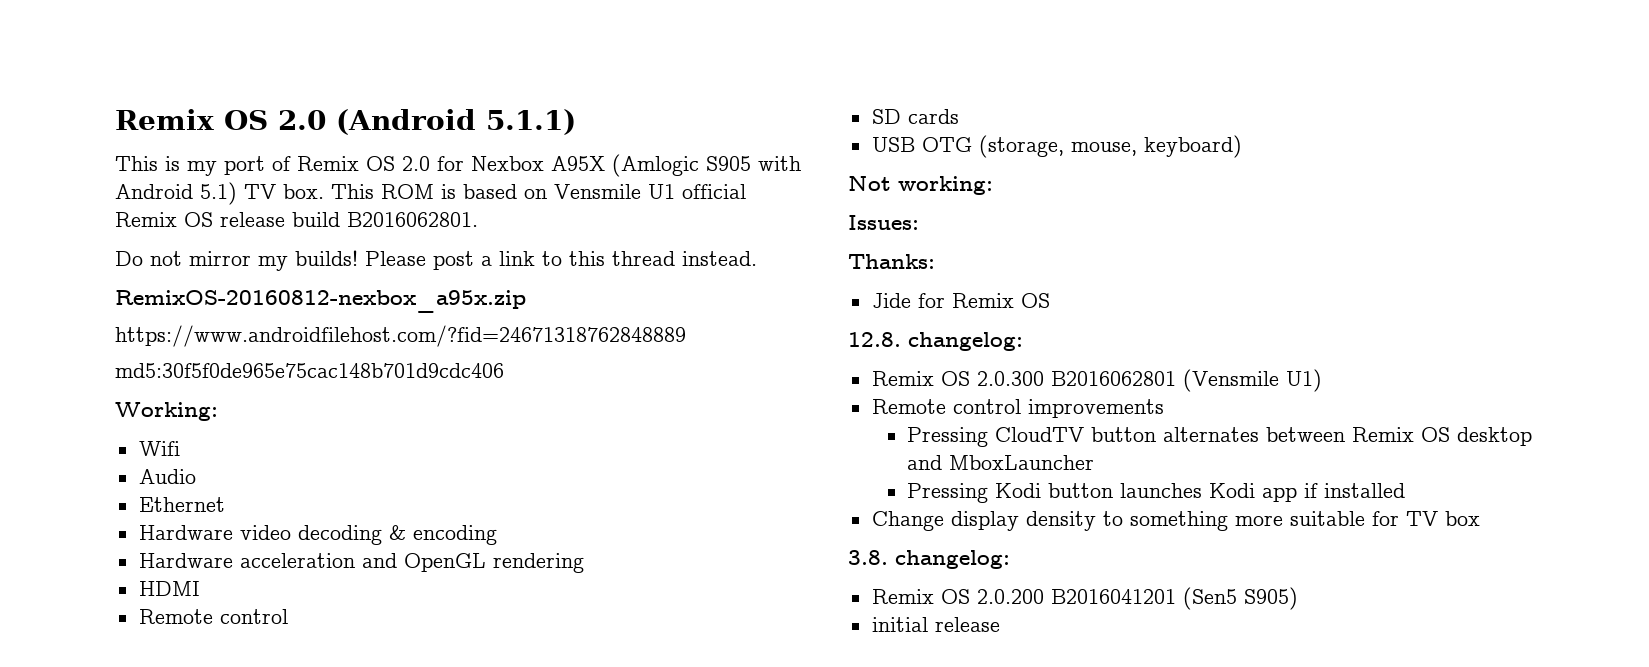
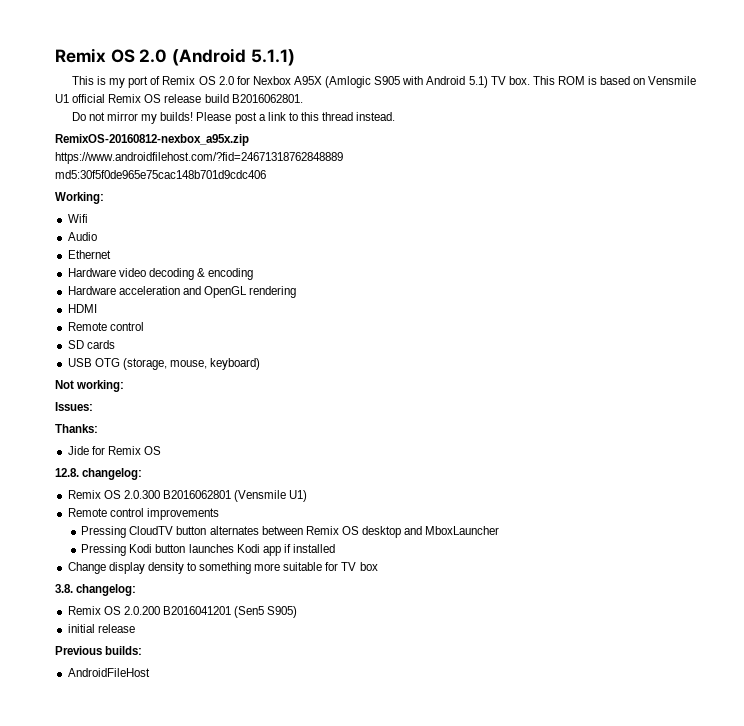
(1000, 624) none -> [55,646,143,655] [67,668,150,677] // Previous builds: // AndroidFileHost

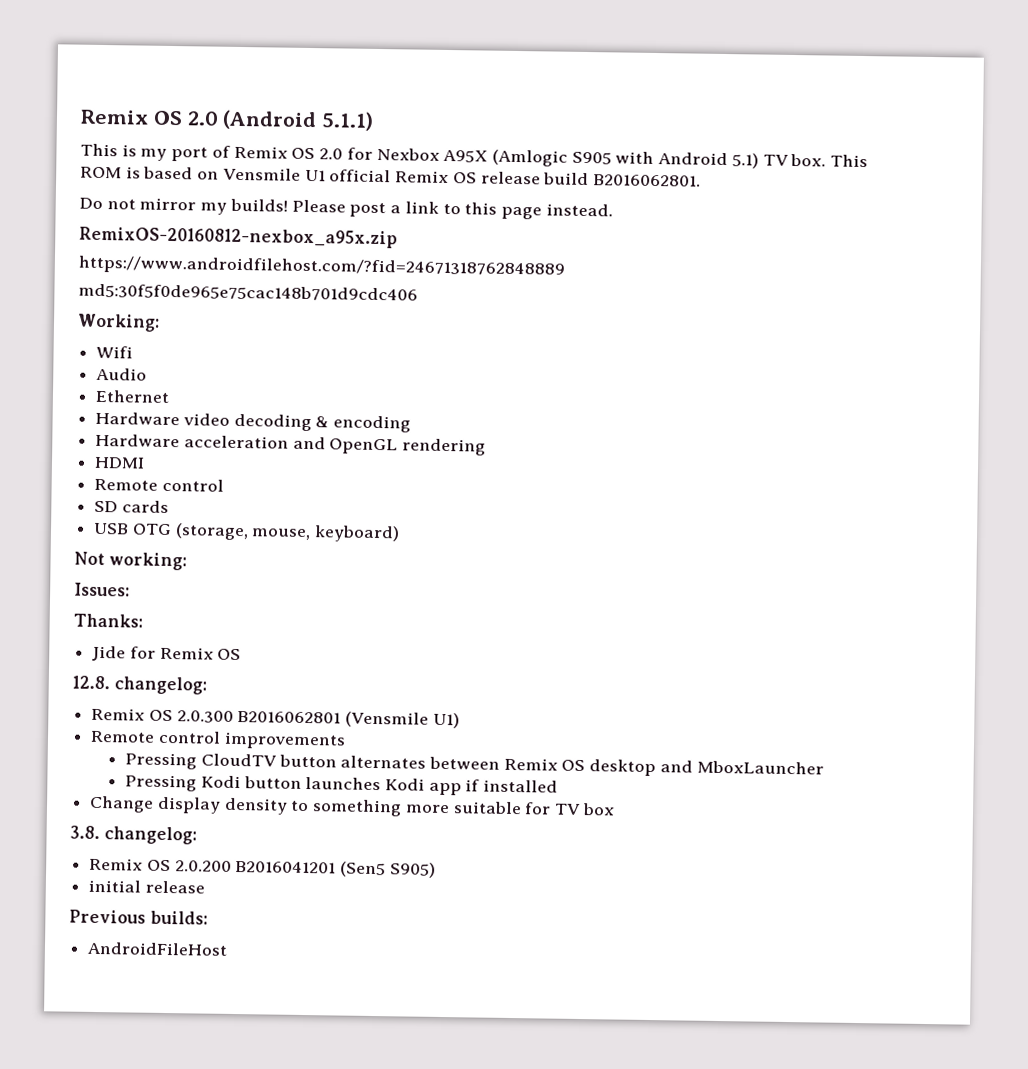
[322,112,354,121] thread -> [500,206,542,220] page

